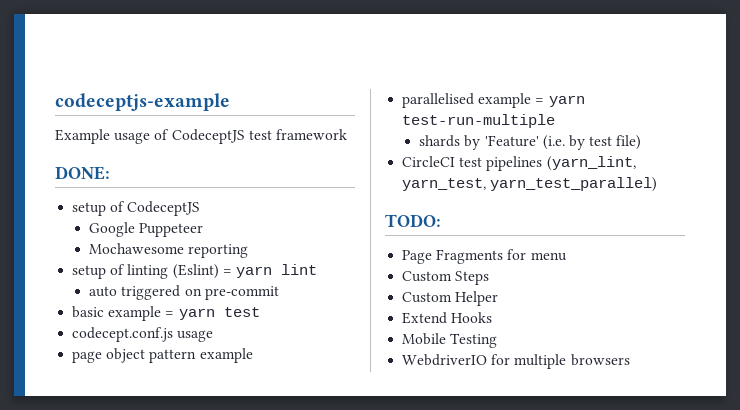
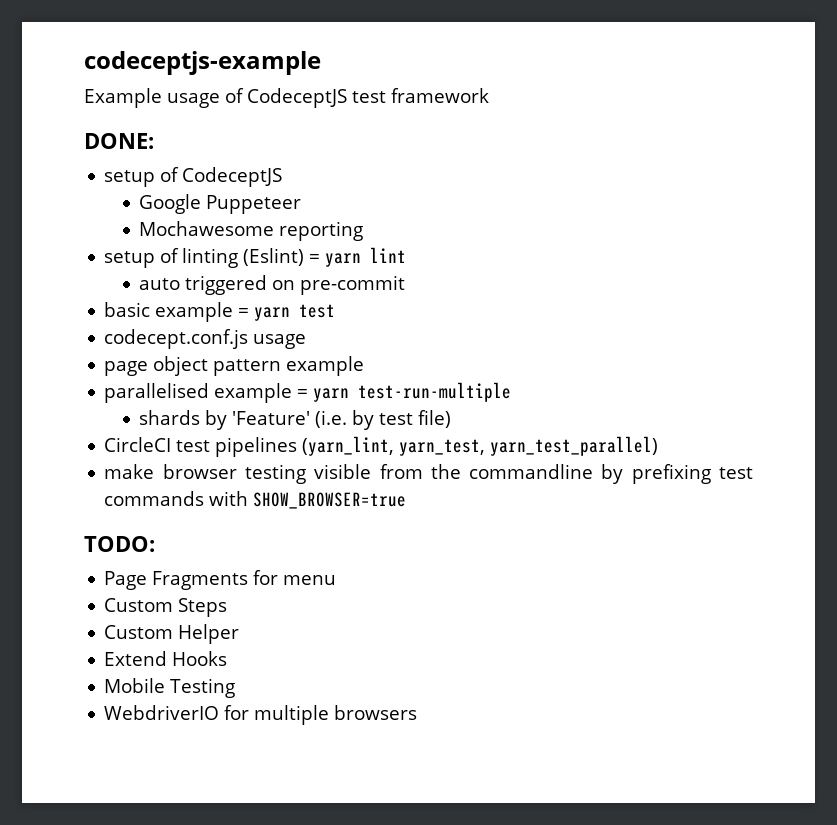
(658, 184) none -> [104,464,753,484] [104,491,407,509] // make browser testing visible from the commandline by prefixing test commands with SHOW_BROWSER=true

